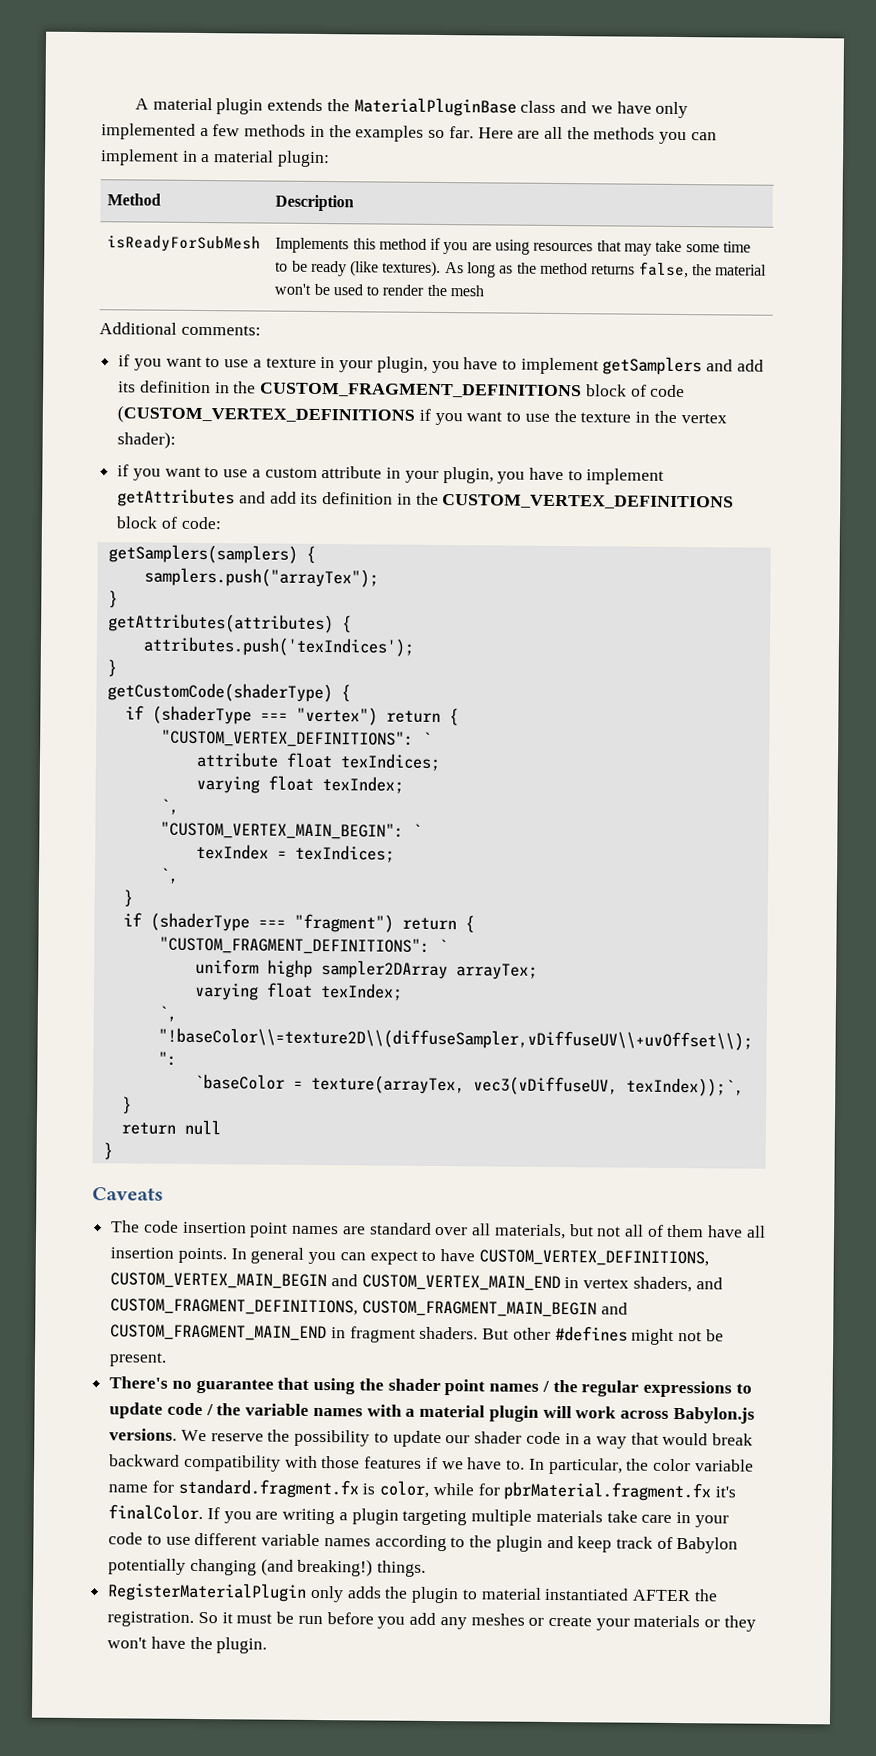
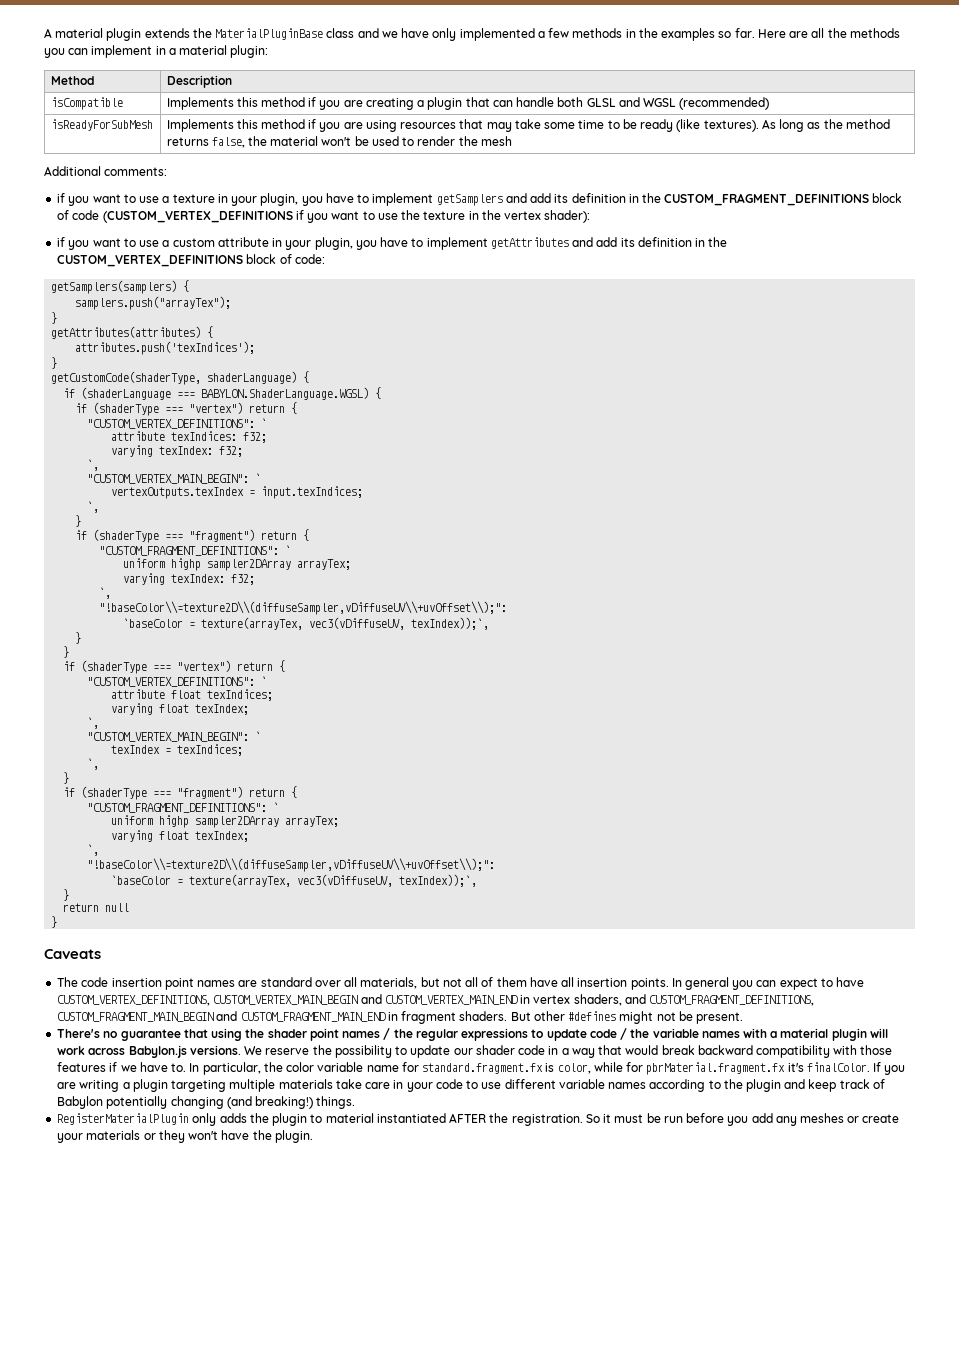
(355, 203) none -> [50,97,123,110] [166,97,770,110] // isCompatible | Implements this method if you are creating a plugin that can handle both GLSL and WGSL (recommended)
[106,682,351,703] getCustomCode(shaderType) { -> [51,371,310,385] [63,387,382,400] [75,402,298,416] [87,418,268,429] [111,431,268,443] [111,445,244,457] [87,459,100,471] [87,473,262,484] [111,486,364,499] [87,501,100,513] [75,515,82,527] [75,529,310,543] [99,545,292,556] [123,558,352,571] [123,573,256,585] [99,587,112,599] [99,601,508,615] [123,617,490,630] [75,632,82,644] [63,646,70,658] getCustomCode(shaderType, shaderLanguage) { // if (shaderLanguage === BABYLON.ShaderLanguage.WGSL) { // if (shaderType === "vertex") return { // "CUSTOM_VERTEX_DEFINITIONS": ` // attribute texIndices: f32; // varying texIndex: f32; // `, // "CUSTOM_VERTEX_MAIN_BEGIN": ` // vertexOutputs.texIndex = input.texIndices; // `, // } // if (shaderType === "fragment") return { // "CUSTOM_FRAGMENT_DEFINITIONS": ` // uniform highp sampler2DArray arrayTex; // varying texIndex: f32; // `, // "!baseColor\\=texture2D\\(diffuseSampler,vDiffuseUV\\+uvOffset\\);": // `baseColor = texture(arrayTex, vec3(vDiffuseUV, texIndex));`, // } // }

